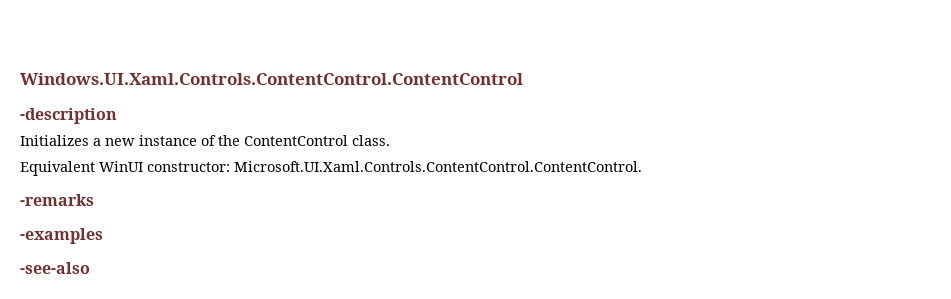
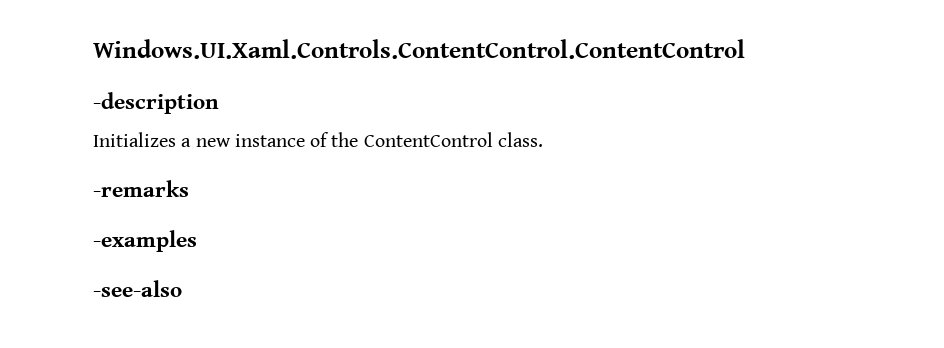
[20,161,642,176] // Equivalent WinUI constructor: Microsoft.UI.Xaml.Controls.ContentControl.ContentControl. -> (543, 139) none

